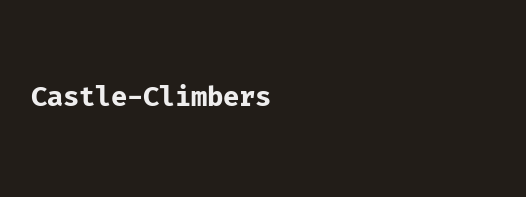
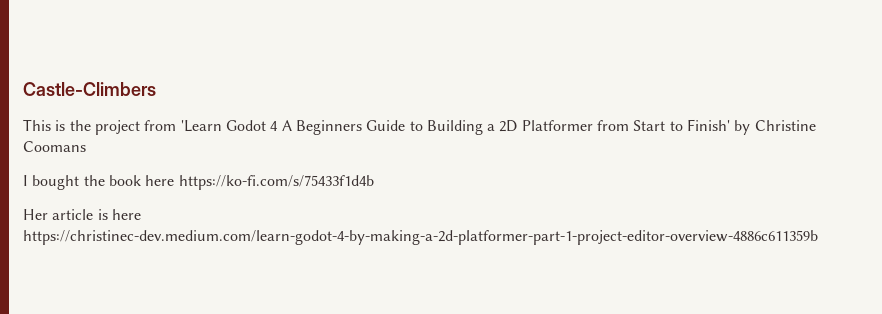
(271, 95) none -> [23,119,816,135] [23,141,86,152] [23,175,374,190] [23,209,141,220] [23,230,818,245] // This is the project from 'Learn Godot 4 A Beginners Guide to Building a 2D Platformer from Start to Finish' by Christine Coomans // I bought the book here https://ko-fi.com/s/75433f1d4b // Her article is here https://christinec-dev.medium.com/learn-godot-4-by-making-a-2d-platformer-part-1-project-editor-overview-4886c611359b

